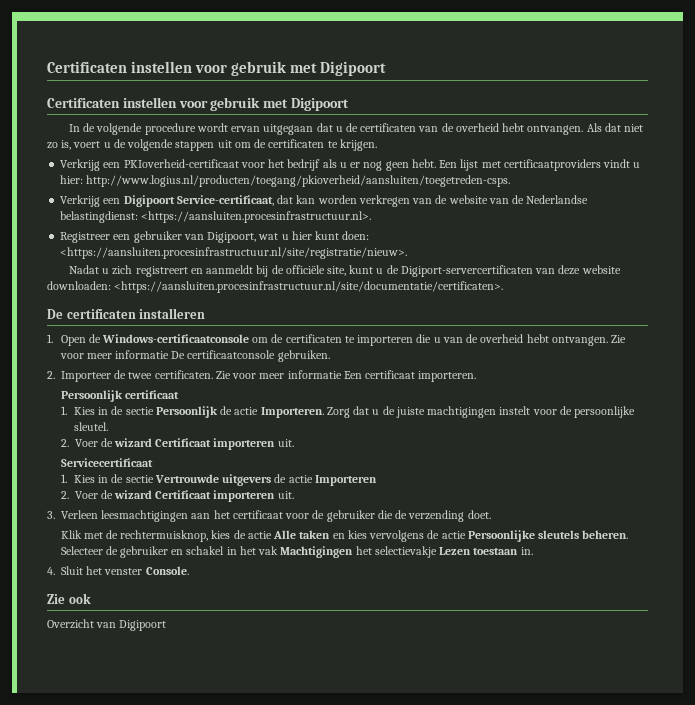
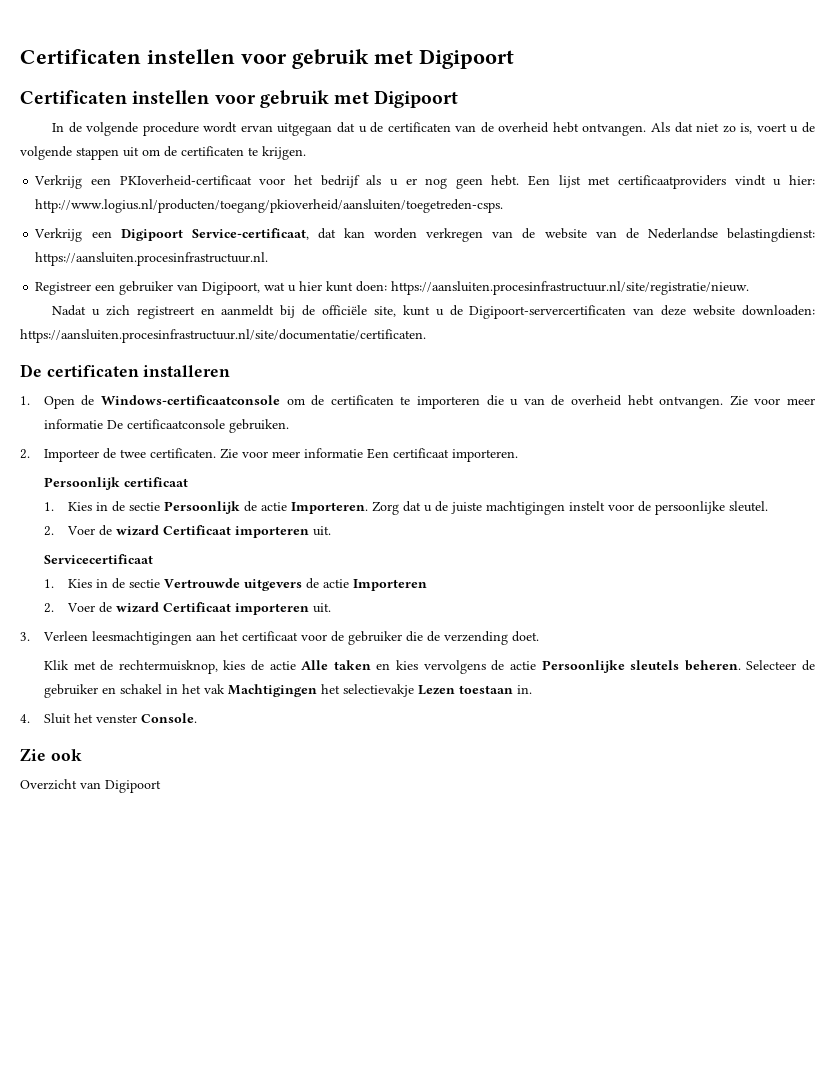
[141,211,372,223] <https://aansluiten.procesinfrastructuur.nl>. -> [35,252,269,266] https://aansluiten.procesinfrastructuur.nl.
[60,247,408,259] <https://aansluiten.procesinfrastructuur.nl/site/registratie/nieuw>. -> [391,281,750,295] https://aansluiten.procesinfrastructuur.nl/site/registratie/nieuw.
[400,265,533,277] Digiport-servercertificaten -> [469,305,627,319] Digipoort-servercertificaten
[114,281,504,293] <https://aansluiten.procesinfrastructuur.nl/site/documentatie/certificaten>. -> [20,329,426,343] https://aansluiten.procesinfrastructuur.nl/site/documentatie/certificaten.

